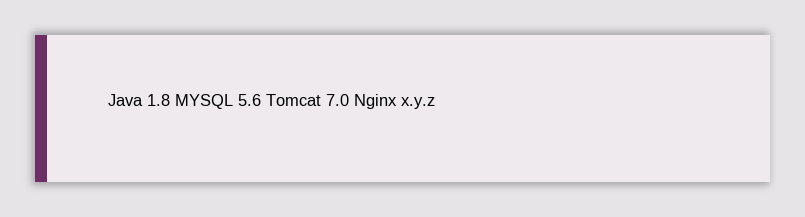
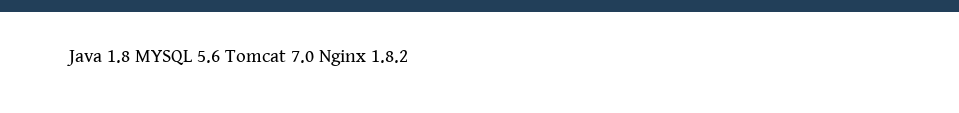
[401,97,435,109] x.y.z -> [370,50,408,63] 1.8.2

